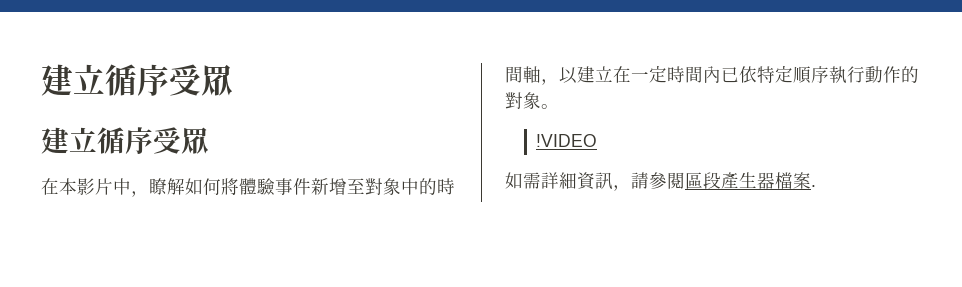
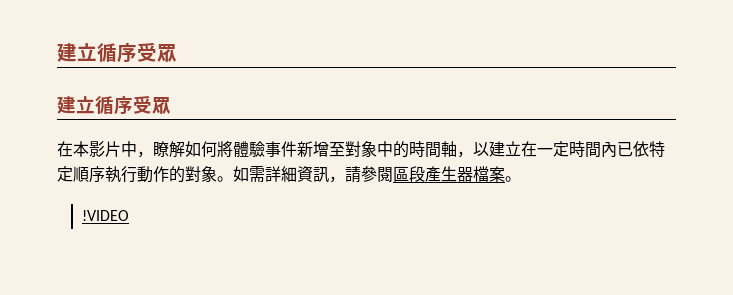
[536,134,598,147] // !VIDEO // -> (233, 179) none
[811,185,816,187] . -> [505,176,521,182] [82,210,130,221] 。 // !VIDEO

